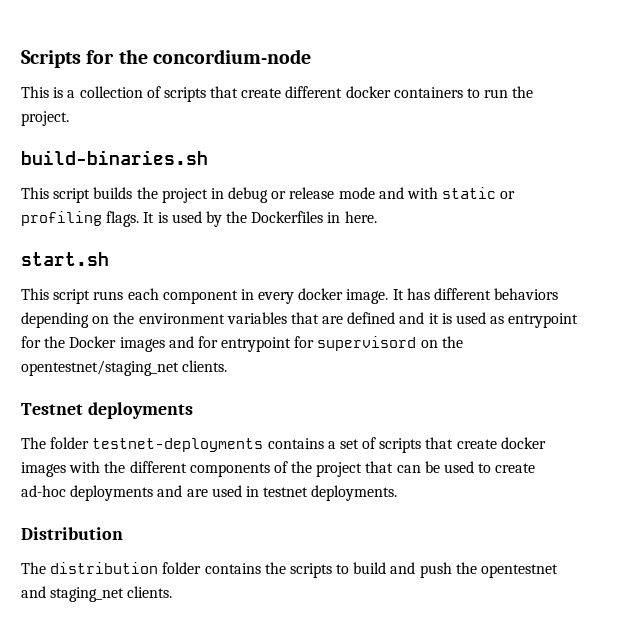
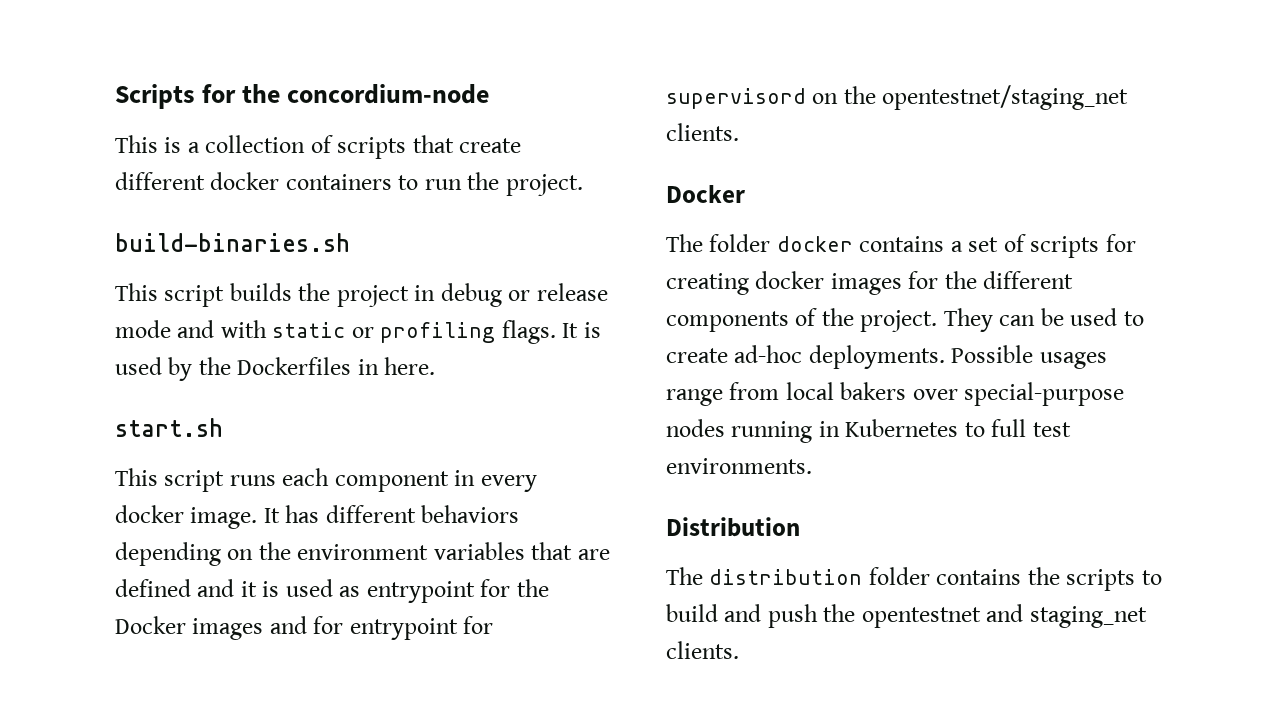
[21,402,193,419] Testnet deployments -> [666,185,745,203] Docker
[92,438,264,452] testnet-deployments -> [776,236,853,252] docker
[425,437,497,449] that create -> [1105,234,1136,252] [666,273,749,295] for creating
[69,461,101,473] with -> [908,271,939,289] for
[316,461,394,477] project that -> [860,308,993,332] project. They
[70,485,398,501] deployments and are used in testnet deployments. -> [808,345,1107,369] [666,382,1125,406] [666,419,1071,443] [666,458,812,474] deployments. Possible usages range from local bakers over special-purpose nodes running in Kubernetes to full test environments.

